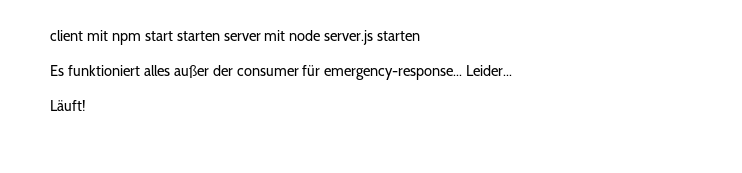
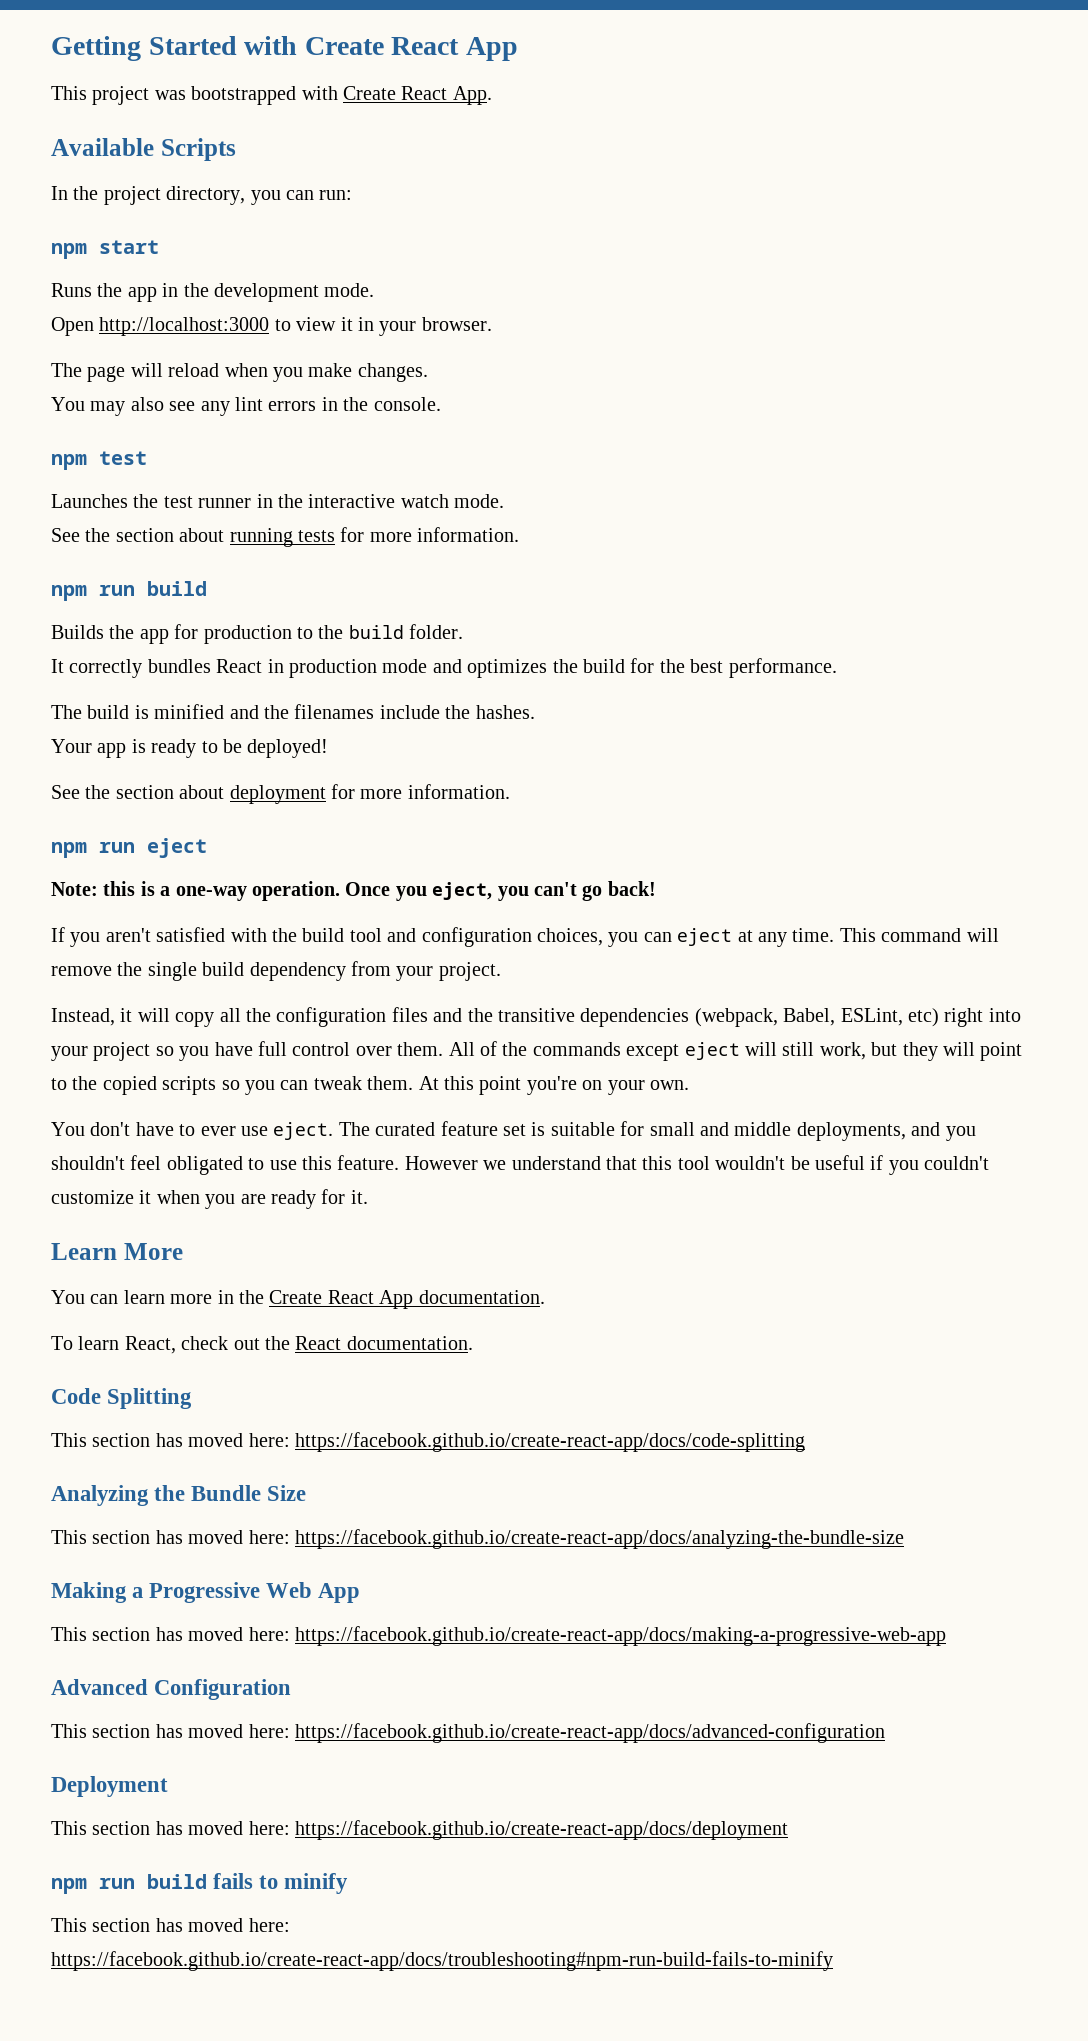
[50,30,421,45] [50,65,513,80] [50,100,86,111] client mit npm start starten server mit node server.js starten // Es funktioniert alles außer der consumer für emergency-response... Leider... // Läuft! -> [51,36,518,61] [51,86,492,105] [51,138,236,161] [51,186,353,205] [51,240,159,259] [51,283,375,302] [51,317,492,336] [51,363,428,382] [51,397,441,416] [51,451,147,470] [51,494,505,508] [51,527,520,547] [51,581,207,601] [51,624,464,644] [51,658,837,678] [51,704,535,719] [51,739,329,758] [51,784,510,804] [51,838,207,858] [51,881,656,901] [51,927,999,947] [51,961,501,981] [51,1007,1021,1027] [51,1041,1023,1061] [51,1076,689,1095] [51,1121,976,1141] [51,1155,990,1175] [51,1189,368,1209] [51,1243,183,1260] [51,1290,545,1309] [51,1336,473,1354] [51,1388,193,1409] [51,1432,805,1452] [51,1485,307,1506] [51,1529,904,1549] [51,1582,361,1603] [51,1626,946,1646] [51,1679,292,1700] [51,1723,885,1743] [51,1776,168,1797] [51,1820,788,1840] [51,1873,349,1894] [51,1918,290,1932] [51,1951,833,1971] Getting Started with Create React App // This project was bootstrapped with Create React App. // Available Scripts // In the project directory, you can run: // npm start // Runs the app in the development mode. // Open http://localhost:3000 to view it in your browser. // The page will reload when you make changes. // You may also see any lint errors in the console. // npm test // Launches the test runner in the interactive watch mode. // See the section about running tests for more information. // npm run build // Builds the app for production to the build folder. // It correctly bundles React in production mode and optimizes the build for the best performance. // The build is minified and the filenames include the hashes. // Your app is ready to be deployed! // See the section about deployment for more information. // npm run eject // Note: this is a one-way operation. Once you eject, you can't go back! // If you aren't satisfied with the build tool and configuration choices, you can eject at any time. This command will remove the single build dependency from your project. // Instead, it will copy all the configuration files and the transitive dependencies (webpack, Babel, ESLint, etc) right into your project so you have full control over them. All of the commands except eject will still work, but they will point to the copied scripts so you can tweak them. At this point you're on your own. // You don't have to ever use eject. The curated feature set is suitable for small and middle deployments, and you shouldn't feel obligated to use this feature. However we understand that this tool wouldn't be useful if you couldn't customize it when you are ready for it. // Learn More // You can learn more in the Create React App documentation. // To learn React, check out the React documentation. // Code Splitting // This section has moved here: https://facebook.github.io/create-react-app/docs/code-splitting // Analyzing the Bundle Size // This section has moved here: https://facebook.github.io/create-react-app/docs/analyzing-the-bundle-size // Making a Progressive Web App // This section has moved here: https://facebook.github.io/create-react-app/docs/making-a-progressive-web-app // Advanced Configuration // This section has moved here: https://facebook.github.io/create-react-app/docs/advanced-configuration // Deployment // This section has moved here: https://facebook.github.io/create-react-app/docs/deployment // npm run build fails to minify // This section has moved here: https://facebook.github.io/create-react-app/docs/troubleshooting#npm-run-build-fails-to-minify

